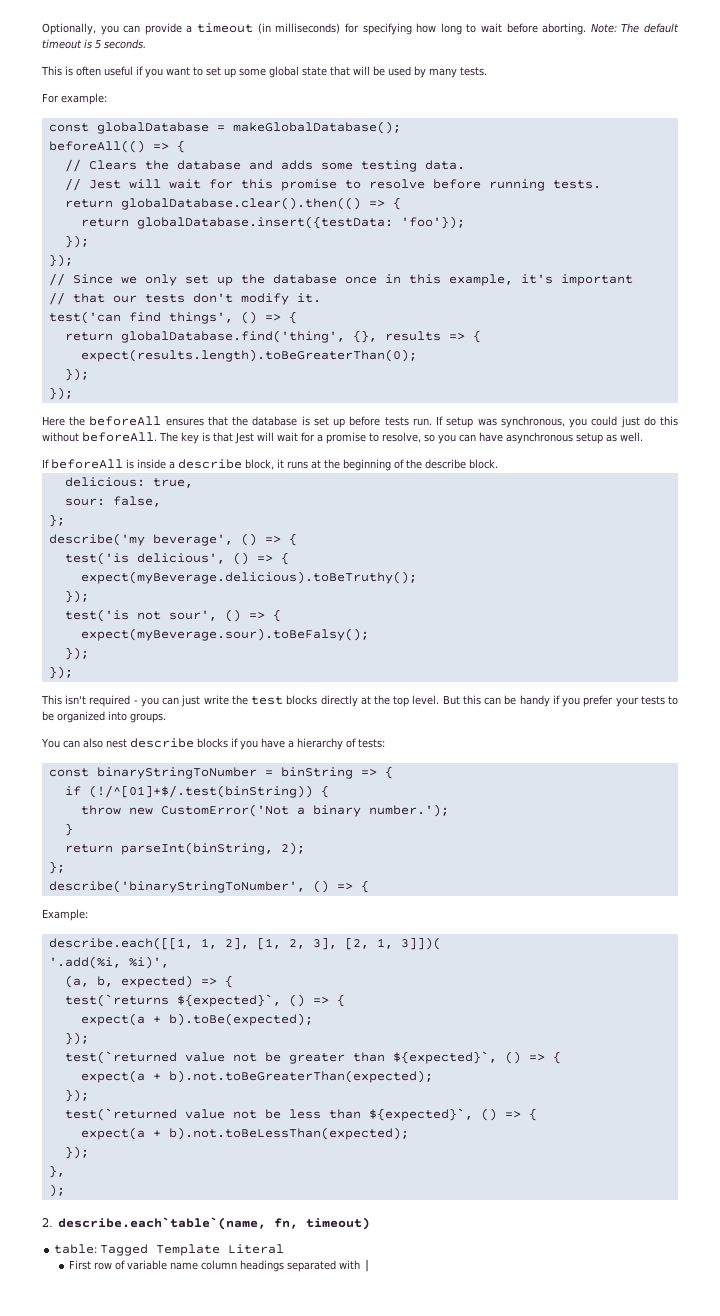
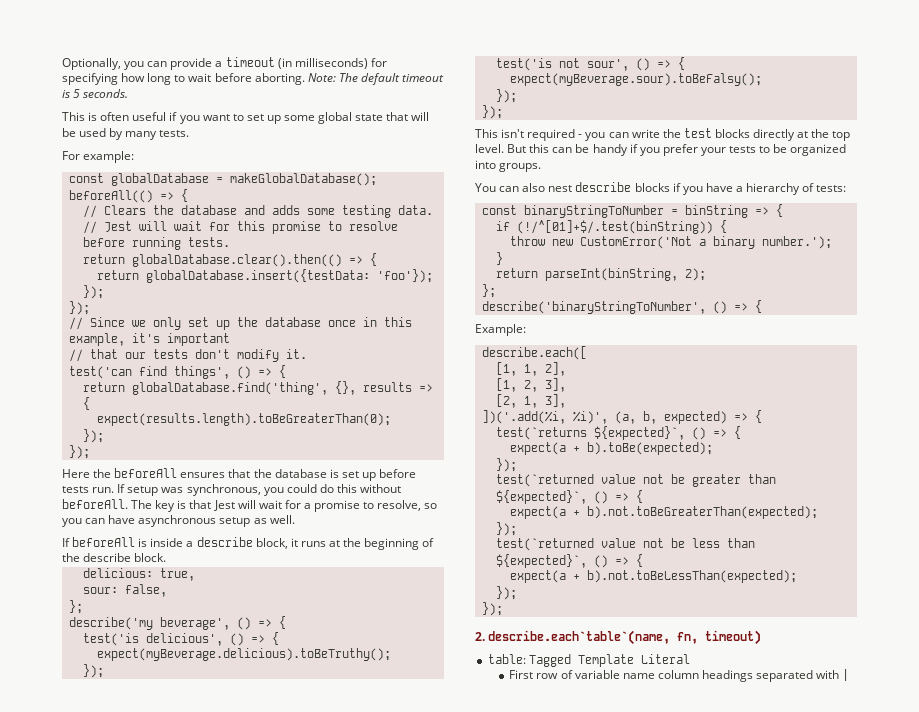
[620,416,640,428] just -> (317, 488) none
[181,695,201,707] just -> (629, 135) none
[48,937,193,950] describe.each([[1, -> [481,346,587,360] [495,362,517,376] describe.each([ // [1,
(249, 943) none -> (566, 369) //
(337, 943) none -> (566, 385) //
[400,937,441,950] [48,956,121,969] 3]])( // '.add(%i, -> [544,394,566,408] [481,410,566,424] 3], // ])('.add(%i,
(169, 962) // -> (608, 417) none
[48,1165,65,1178] [48,1184,65,1197] }, // ); -> [481,602,503,616] });

